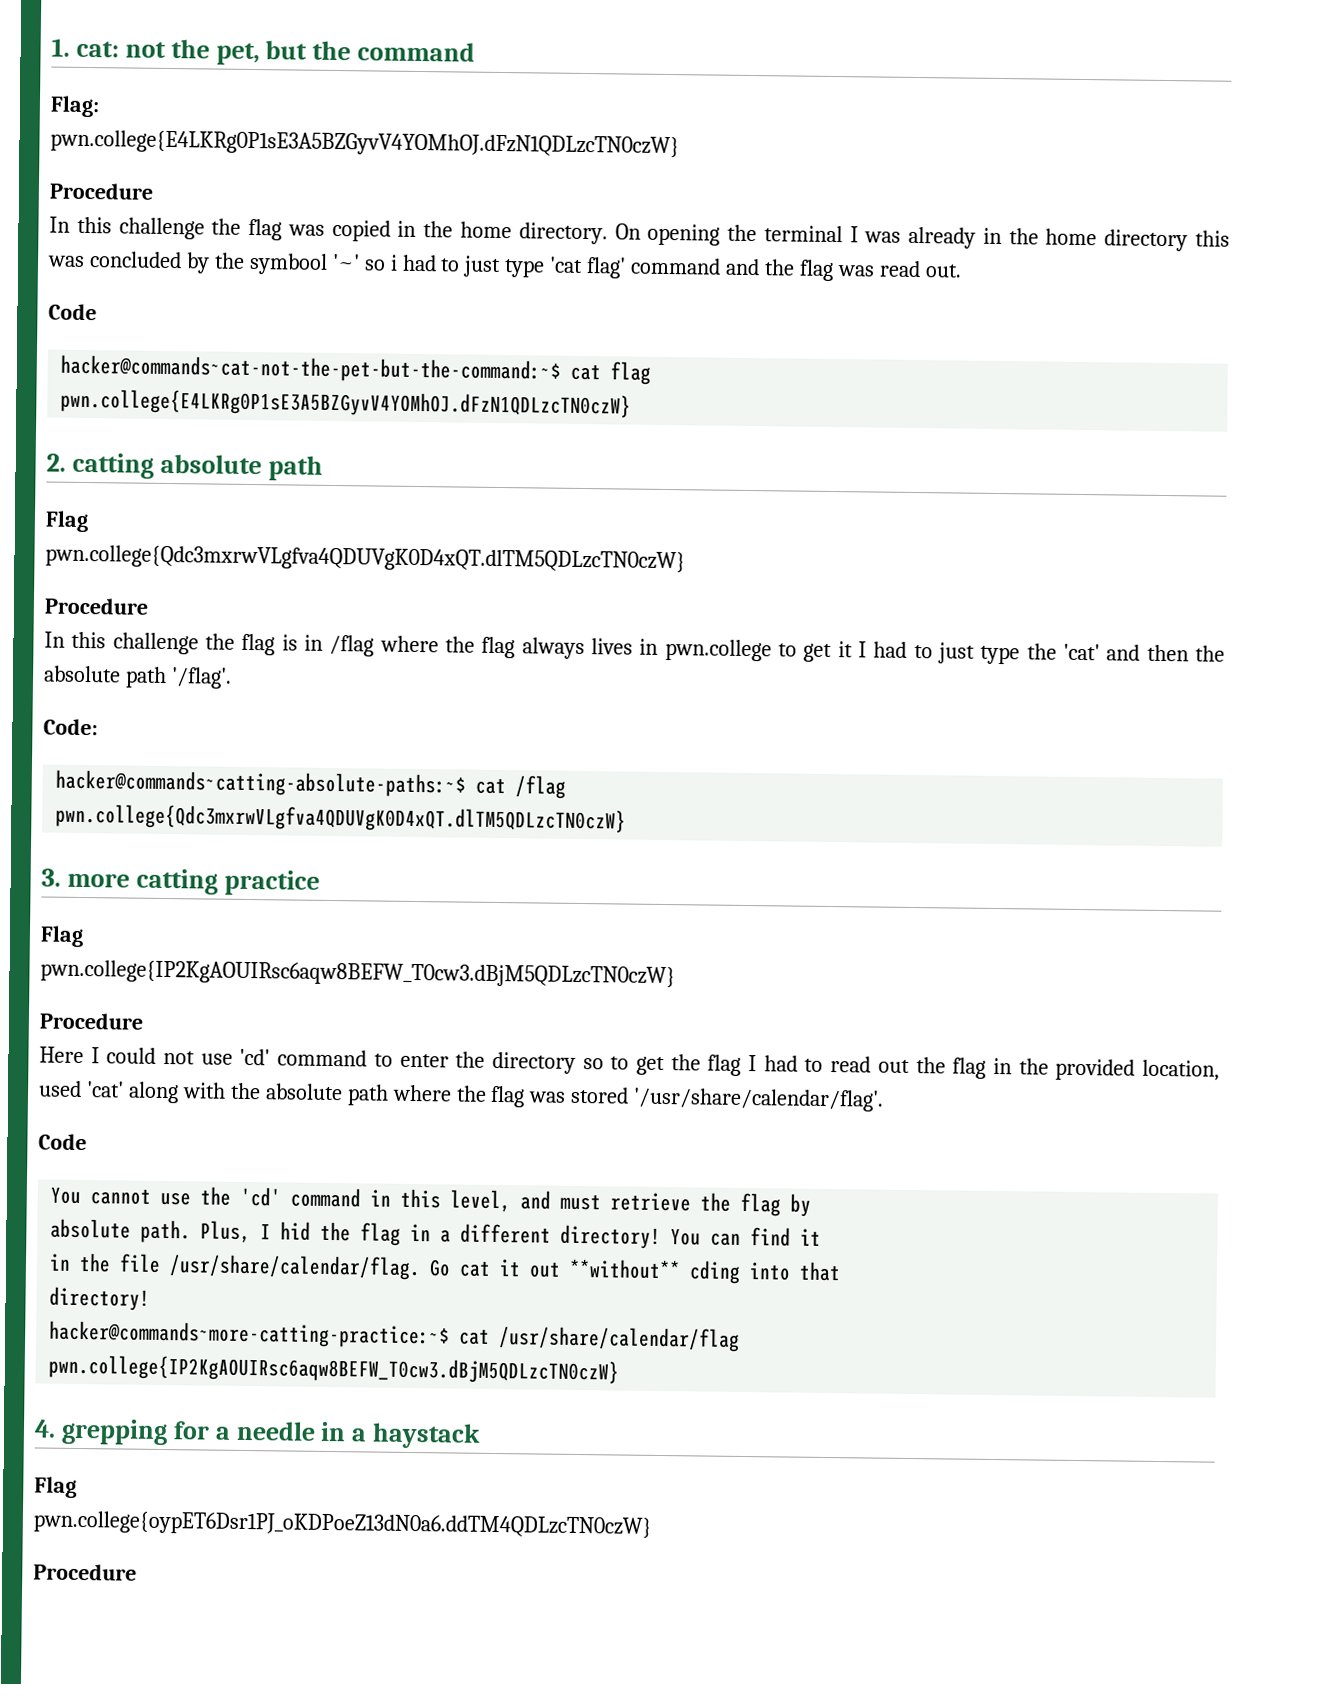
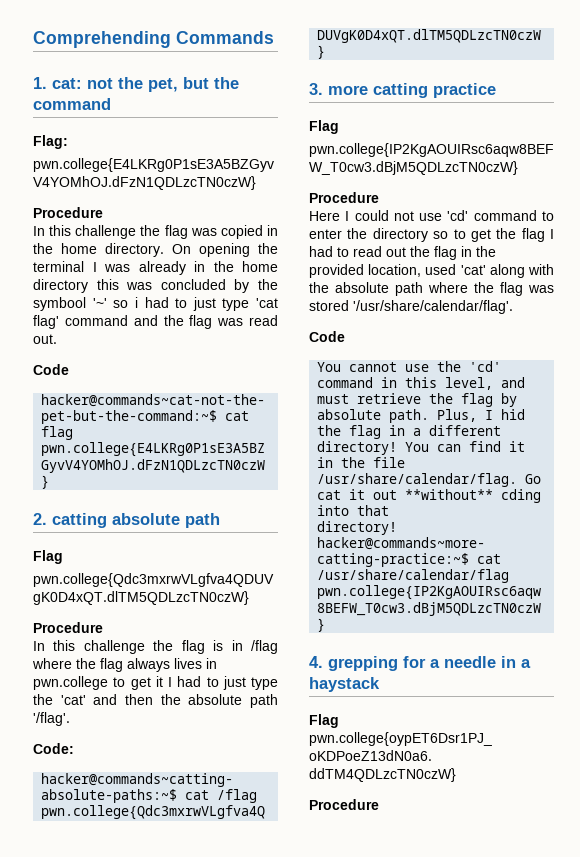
(51, 47) none -> [33,31,274,48] Comprehending Commands //

